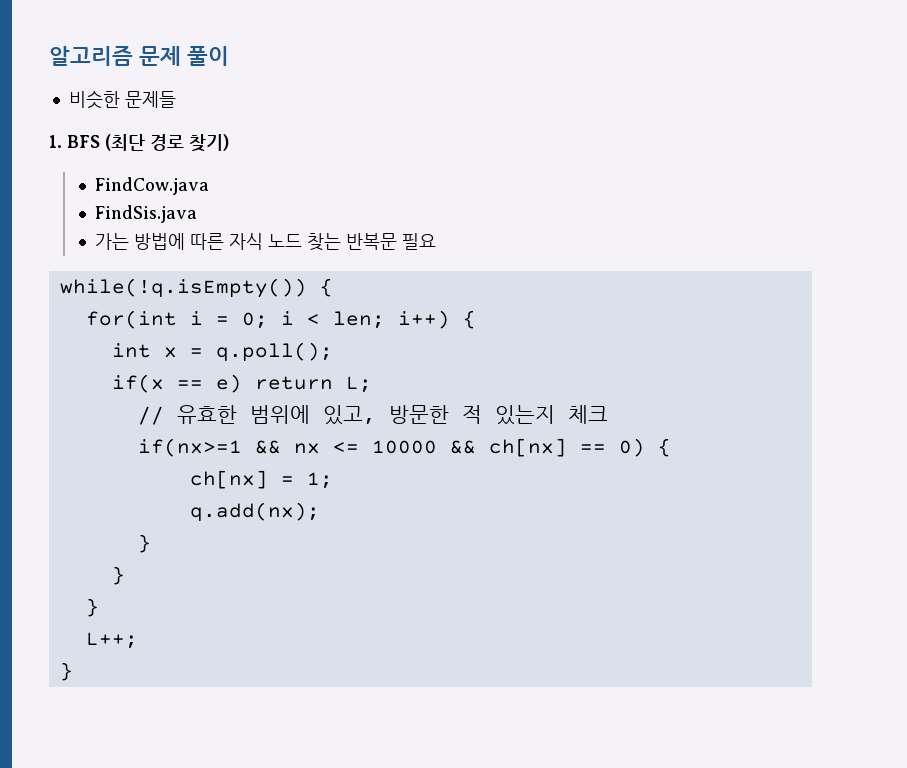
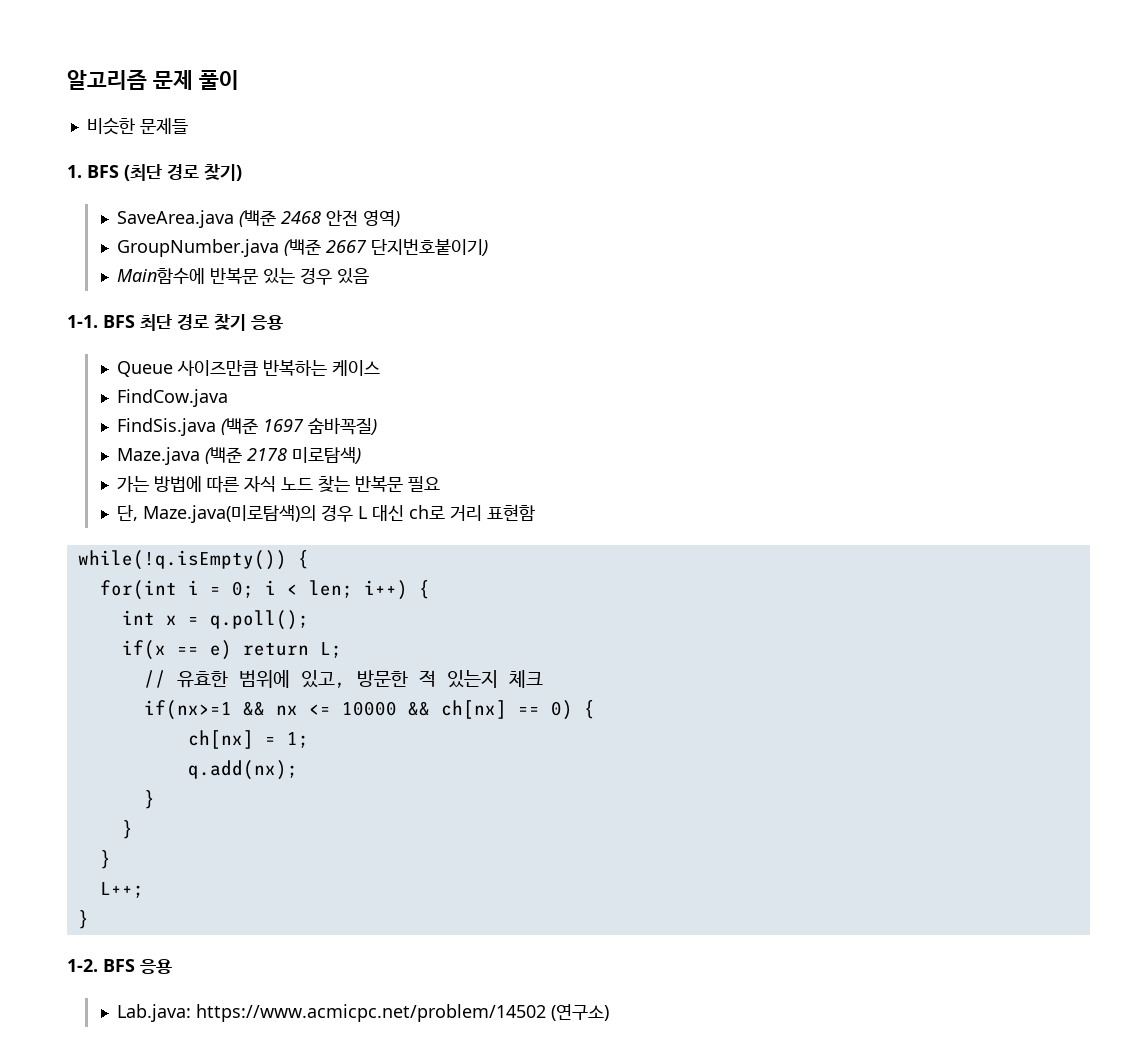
[95,177,210,195] [95,205,198,223] FindCow.java // FindSis.java -> [117,210,401,228] [117,239,489,257] [117,268,370,285] [67,314,283,331] [117,360,381,377] [117,389,229,407] [117,417,378,436] [117,447,362,465] SaveArea.java (백준 2468 안전 영역) // GroupNumber.java (백준 2667 단지번호붙이기) // Main함수에 반복문 있는 경우 있음 // 1-1. BFS 최단 경로 찾기 응용 // Queue 사이즈만큼 반복하는 케이스 // FindCow.java // FindSis.java (백준 1697 숨바꼭질) // Maze.java (백준 2178 미로탐색)
(437, 241) none -> [117,504,536,523] // 단, Maze.java(미로탐색)의 경우 L 대신 ch로 거리 표현함
(73, 671) none -> [67,959,172,974] [117,1004,610,1022] // 1-2. BFS 응용 // Lab.java: https://www.acmicpc.net/problem/14502 (연구소)

